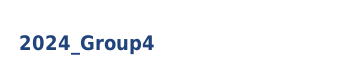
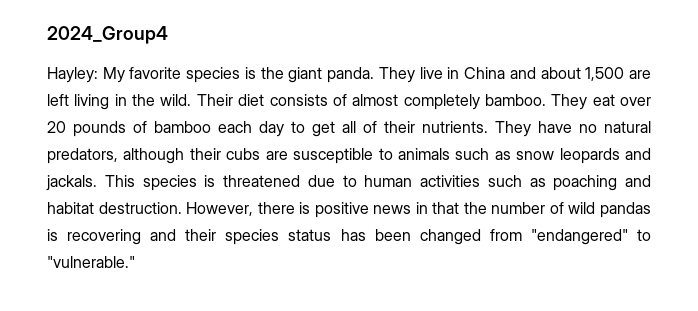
(155, 45) none -> [47,67,652,83] [47,94,651,110] [47,121,651,137] [47,148,651,164] [46,175,651,191] [47,202,652,218] [47,229,652,245] [47,256,135,268] // Hayley: My favorite species is the giant panda. They live in China and about 1,500 are left living in the wild. Their diet consists of almost completely bamboo. They eat over 20 pounds of bamboo each day to get all of their nutrients. They have no natural predators, although their cubs are susceptible to animals such as snow leopards and jackals. This species is threatened due to human activities such as poaching and habitat destruction. However, there is positive news in that the number of wild pandas is recovering and their species status has been changed from "endangered" to "vulnerable."

